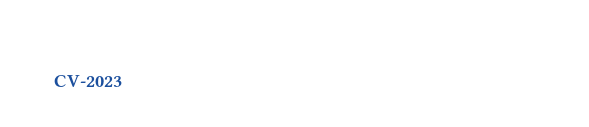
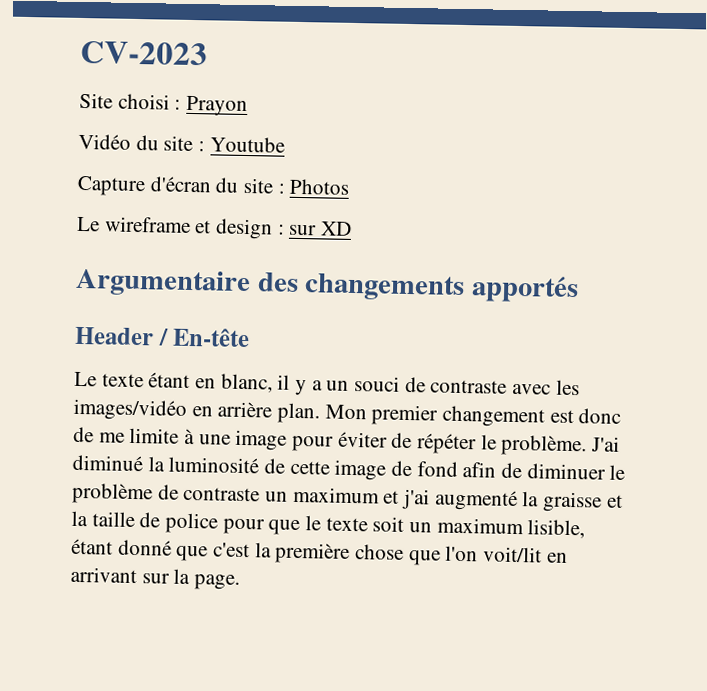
(122, 81) none -> [79,92,249,117] [78,133,285,153] [77,175,351,197] [77,216,353,240] [75,268,580,304] [74,326,251,348] [74,371,580,396] [73,398,622,428] [73,426,621,457] [72,454,626,481] [72,482,623,513] [71,510,586,539] [71,538,568,566] [70,566,241,590] // Site choisi : Prayon // Vidéo du site : Youtube // Capture d'écran du site : Photos // Le wireframe et design : sur XD // Argumentaire des changements apportés // Header / En-tête // Le texte étant en blanc, il y a un souci de contraste avec les images/vidéo en arrière plan. Mon premier changement est donc de me limite à une image pour éviter de répéter le problème. J'ai diminué la luminosité de cette image de fond afin de diminuer le problème de contraste un maximum et j'ai augmenté la graisse et la taille de police pour que le texte soit un maximum lisible, étant donné que c'est la première chose que l'on voit/lit en arrivant sur la page.

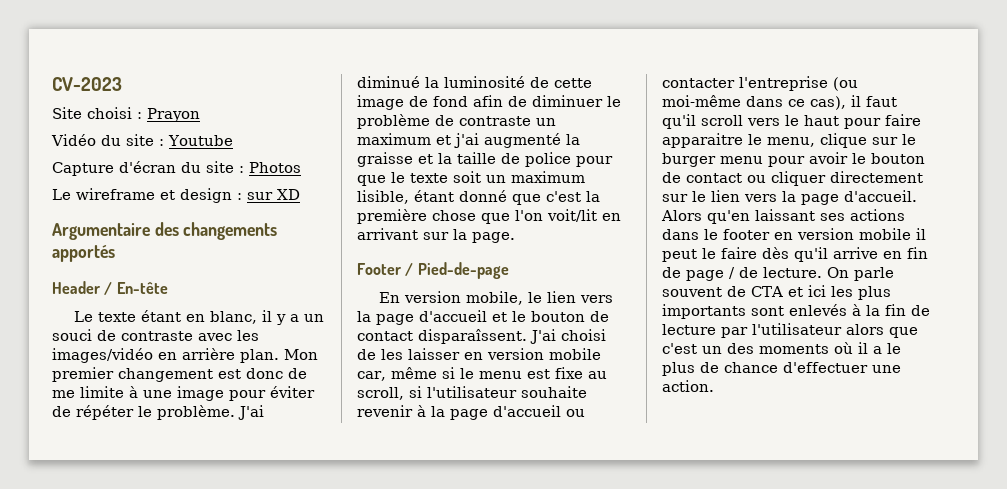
(241, 582) none -> [357,262,509,279] [378,291,613,305] [357,310,609,325] [357,329,606,344] [357,348,601,360] [357,367,607,381] [357,386,587,400] [357,405,585,420] [662,76,858,91] [662,95,897,110] [662,114,921,129] [662,133,916,148] [662,152,925,167] [662,171,923,186] [662,190,917,205] [661,209,905,224] [662,228,926,240] [662,247,928,262] [662,267,894,281] [662,285,891,300] [662,304,930,319] [662,323,918,338] [662,342,901,354] [662,362,901,376] [662,380,714,392] // Footer / Pied-de-page // En version mobile, le lien vers la page d'accueil et le bouton de contact disparaîssent. J'ai choisi de les laisser en version mobile car, même si le menu est fixe au scroll, si l'utilisateur souhaite revenir à la page d'accueil ou contacter l'entreprise (ou moi-même dans ce cas), il faut qu'il scroll vers le haut pour faire apparaitre le menu, clique sur le burger menu pour avoir le bouton de contact ou cliquer directement sur le lien vers la page d'accueil. Alors qu'en laissant ses actions dans le footer en version mobile il peut le faire dès qu'il arrive en fin de page / de lecture. On parle souvent de CTA et ici les plus importants sont enlevés à la fin de lecture par l'utilisateur alors que c'est un des moments où il a le plus de chance d'effectuer une action.

